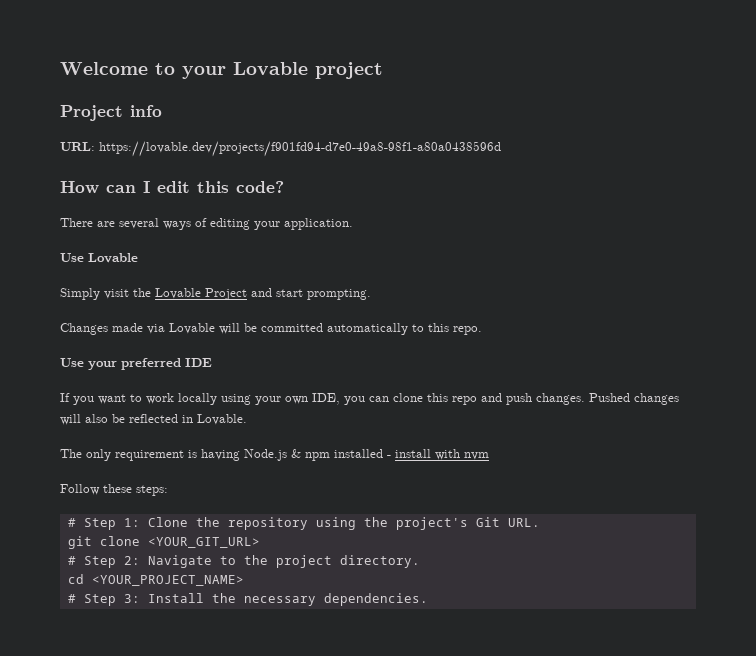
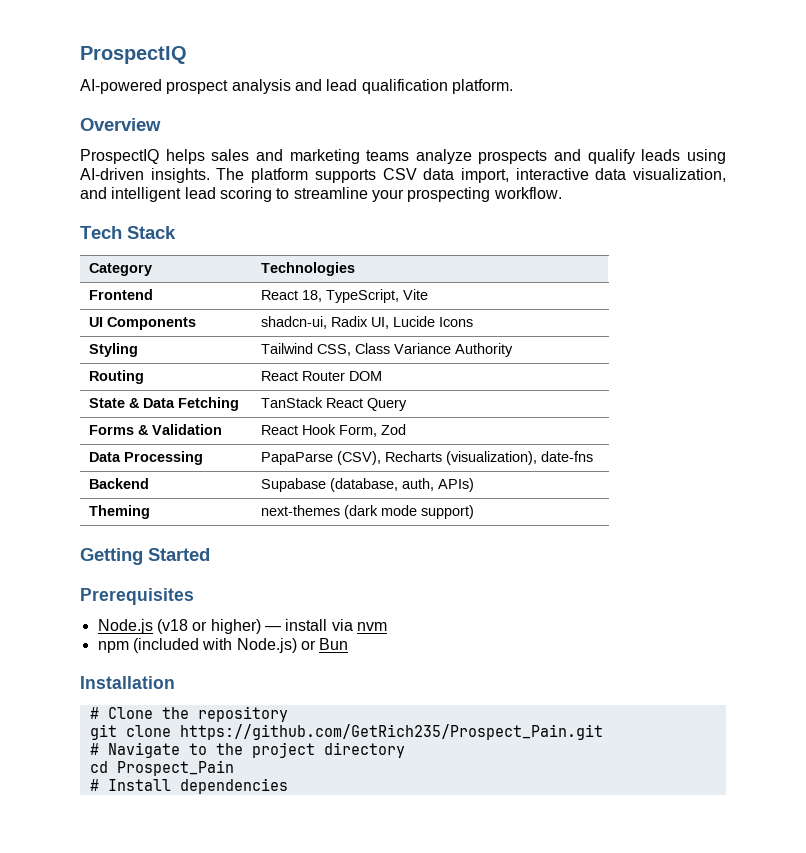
[60,62,383,79] [60,105,162,121] [60,141,501,157] [60,181,284,194] [60,218,353,230] [60,253,138,263] [60,288,371,300] [60,323,482,335] [60,358,212,370] [60,393,679,405] [60,414,247,425] [60,449,489,461] [60,484,168,496] [67,518,140,530] Welcome to your Lovable project // Project info // URL: https://lovable.dev/projects/f901fd94-d7e0-49a8-98f1-a80a0438596d // How can I edit this code? // There are several ways of editing your application. // Use Lovable // Simply visit the Lovable Project and start prompting. // Changes made via Lovable will be committed automatically to this repo. // Use your preferred IDE // If you want to work locally using your own IDE, you can clone this repo and push changes. Pushed changes will also be reflected in Lovable. // The only requirement is having Node.js & npm installed - install with nvm // Follow these steps: // # Step 1: -> [80,46,187,64] [80,79,513,94] [80,118,161,131] [80,149,726,164] [80,168,727,183] [80,187,562,202] [80,226,176,239] [89,263,153,276] [261,262,356,276] [89,289,154,300] [261,289,429,303] [89,317,197,330] [261,316,474,329] [89,343,139,357] [261,343,514,357] [89,370,145,384] [261,371,383,381] [89,397,240,411] [261,397,408,411] [89,424,223,435] [261,424,407,437] [89,451,204,465] [261,451,594,465] [89,478,150,489] [261,478,475,492] [89,505,151,519] [261,505,475,519] [80,548,210,565] [80,588,194,605] [97,619,387,634] [97,638,349,653] [80,676,175,689] [89,707,99,719] ProspectIQ // AI-powered prospect analysis and lead qualification platform. // Overview // ProspectIQ helps sales and marketing teams analyze prospects and qualify leads using AI-driven insights. The platform supports CSV data import, interactive data visualization, and intelligent lead scoring to streamline your prospecting workflow. // Tech Stack // Category | Technologies // Frontend | React 18, TypeScript, Vite // UI Components | shadcn-ui, Radix UI, Lucide Icons // Styling | Tailwind CSS, Class Variance Authority // Routing | React Router DOM // State & Data Fetching | TanStack React Query // Forms & Validation | React Hook Form, Zod // Data Processing | PapaParse (CSV), Recharts (visualization), date-fns // Backend | Supabase (database, auth, APIs) // Theming | next-themes (dark mode support) // Getting Started // Prerequisites // Node.js (v18 or higher) — install via nvm // npm (included with Node.js) or Bun // Installation // #
[315,517,540,530] using the project's Git URL. -> (288, 714) none
[147,537,260,548] [67,556,140,568] <YOUR_GIT_URL> // # Step 2: -> [179,724,603,740] [89,743,99,755] https://github.com/GetRich235/Prospect_Pain.git // #
[339,555,420,568] directory. -> [323,742,405,758] directory
[91,575,244,586] [67,593,428,606] <YOUR_PROJECT_NAME> // # Step 3: Install the necessary dependencies. -> [116,760,234,776] [89,778,288,794] Prospect_Pain // # Install dependencies

